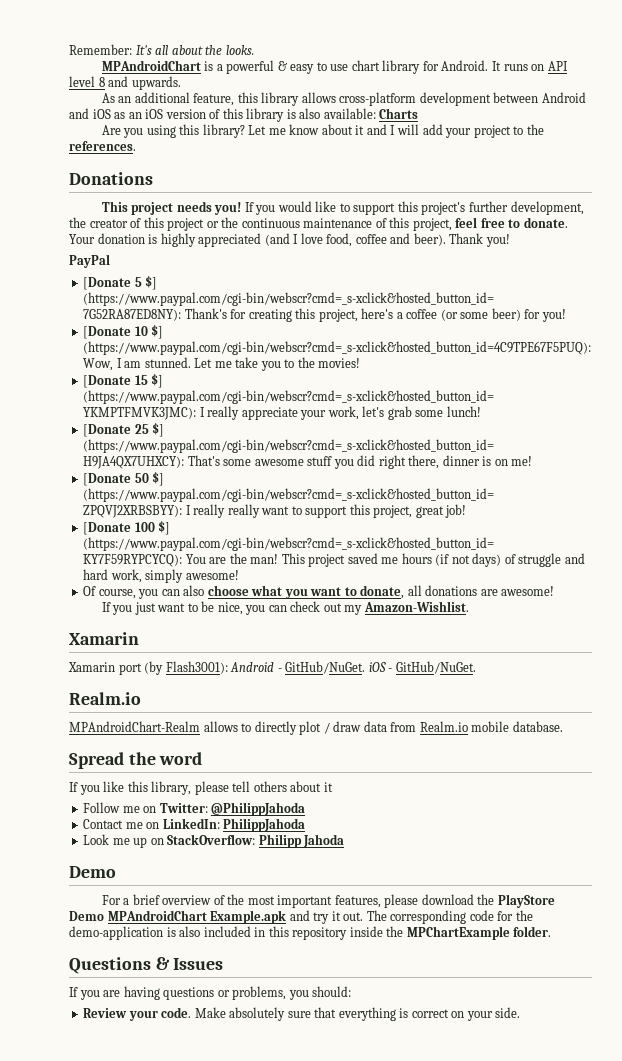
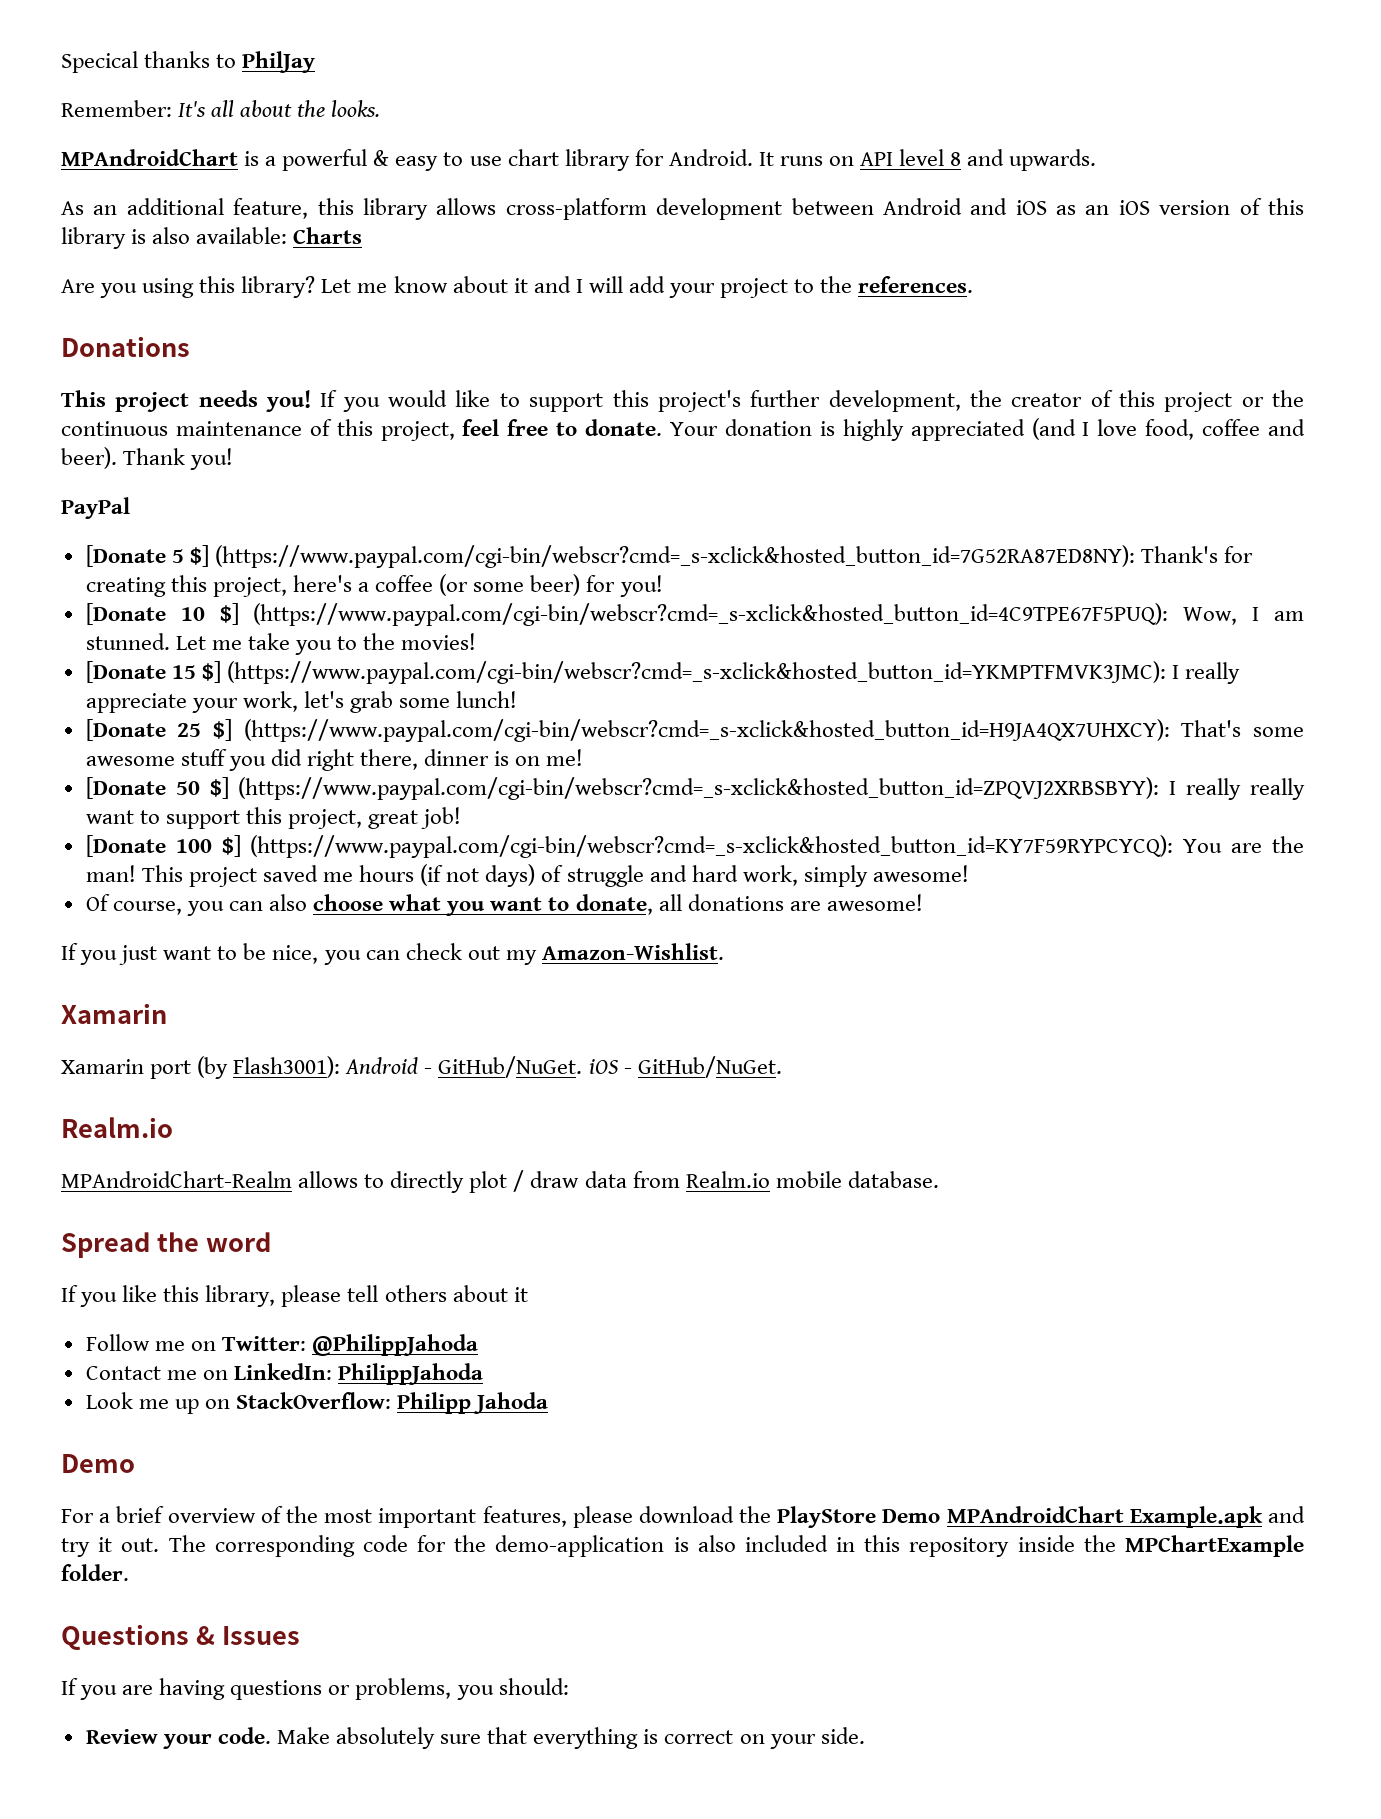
(69, 49) none -> [61,51,316,73] Specical thanks to PhilJay //

